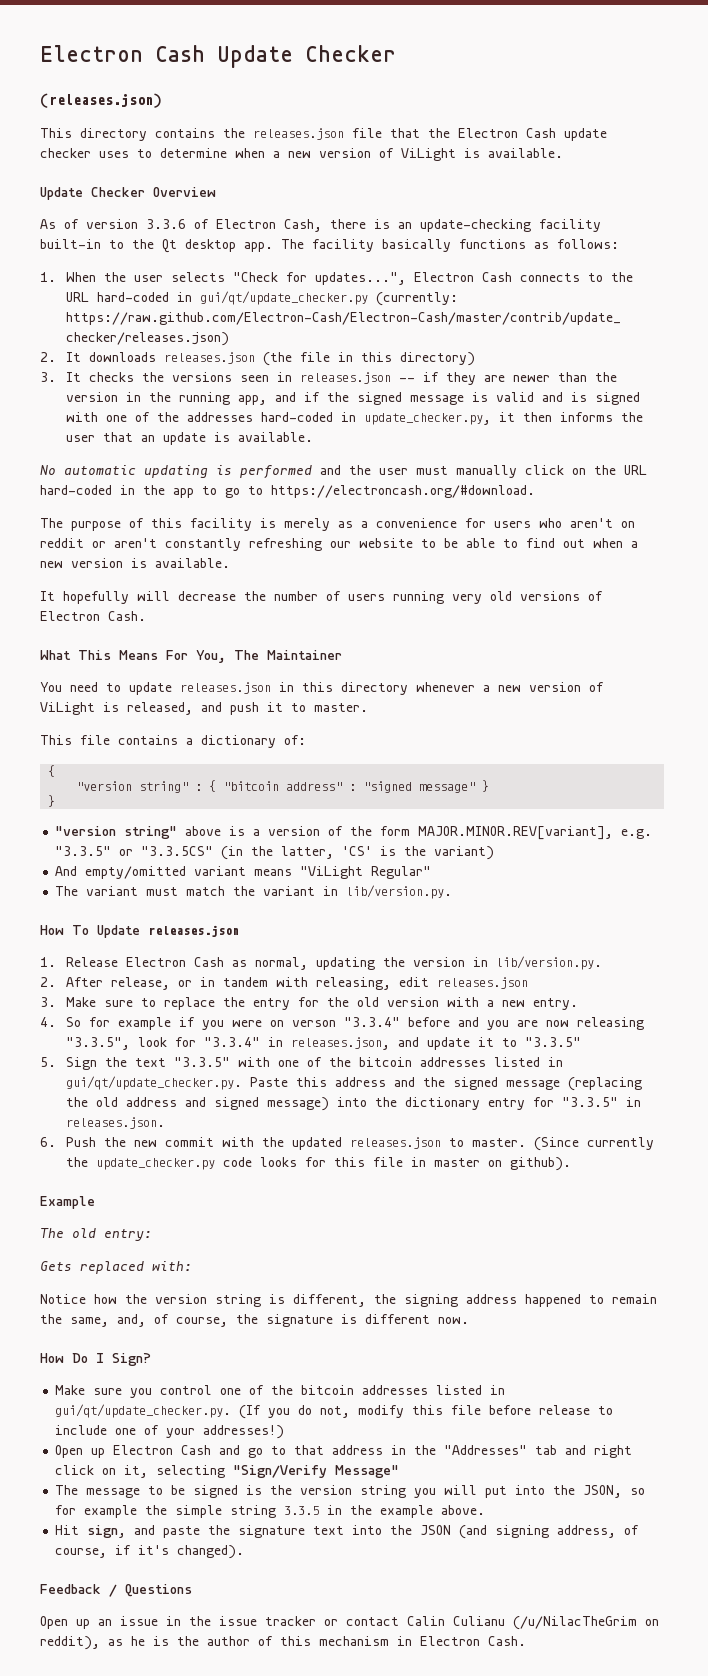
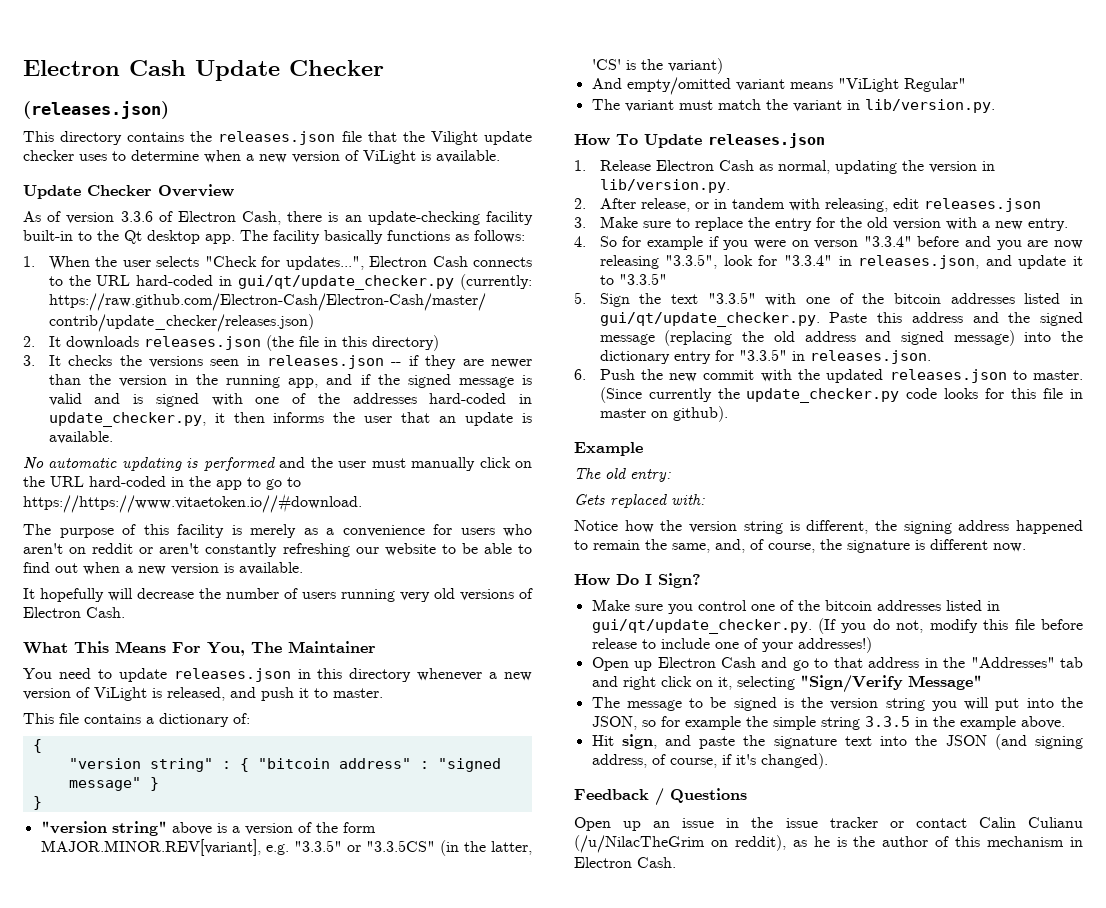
[458,128,556,138] Electron Cash -> [430,131,478,145] Vilight
[271,485,535,498] https://electroncash.org/#download. -> [23,493,362,513] https://https://www.vitaetoken.io//#download.

